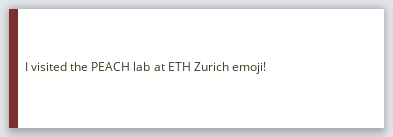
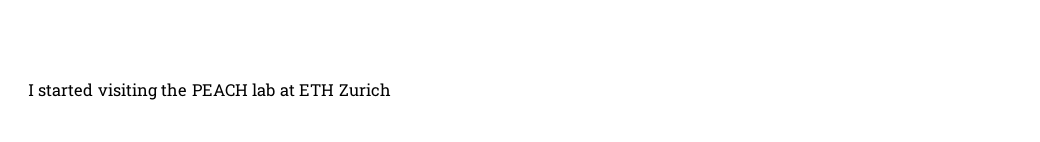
[31,62,68,71] visited -> [38,83,158,100] started visiting
[231,62,266,74] emoji! -> (391, 90) none

